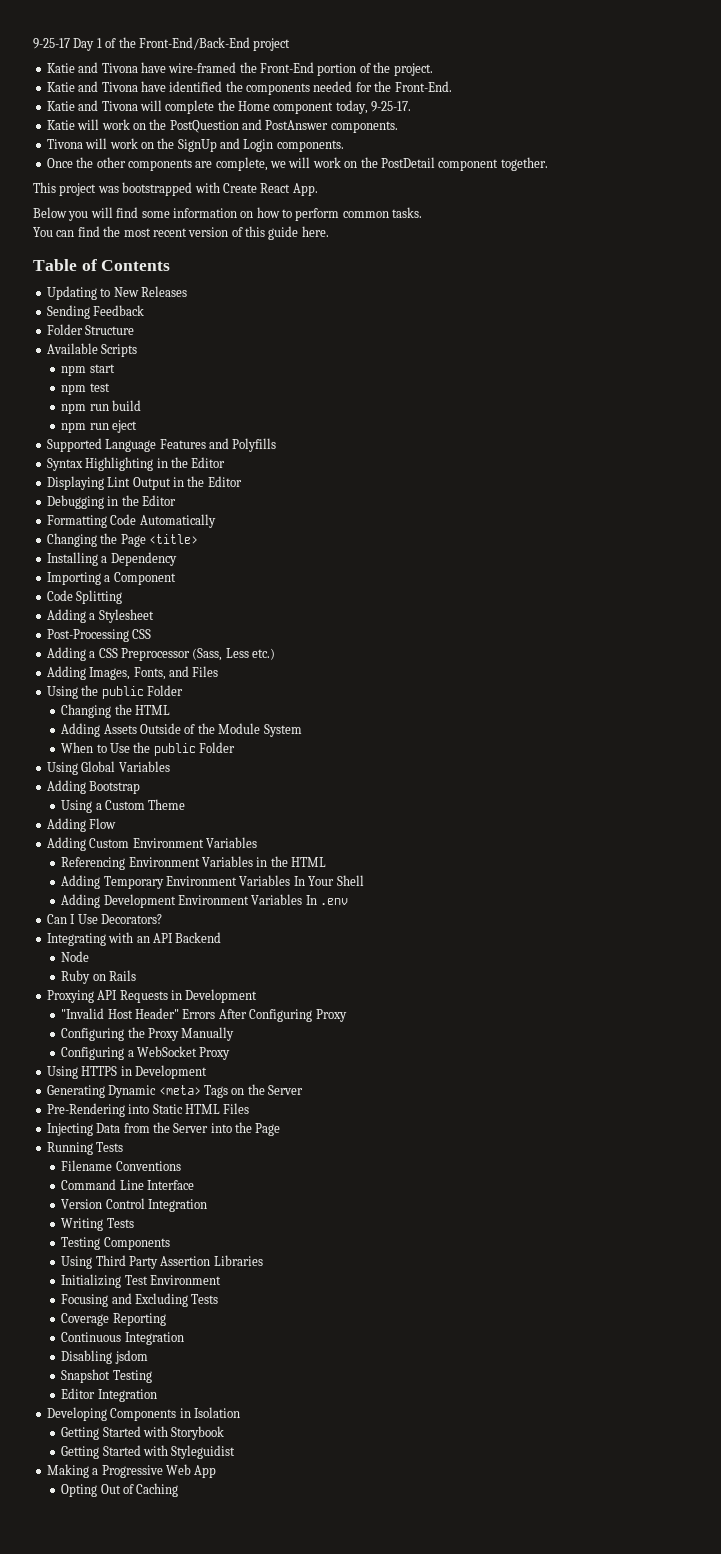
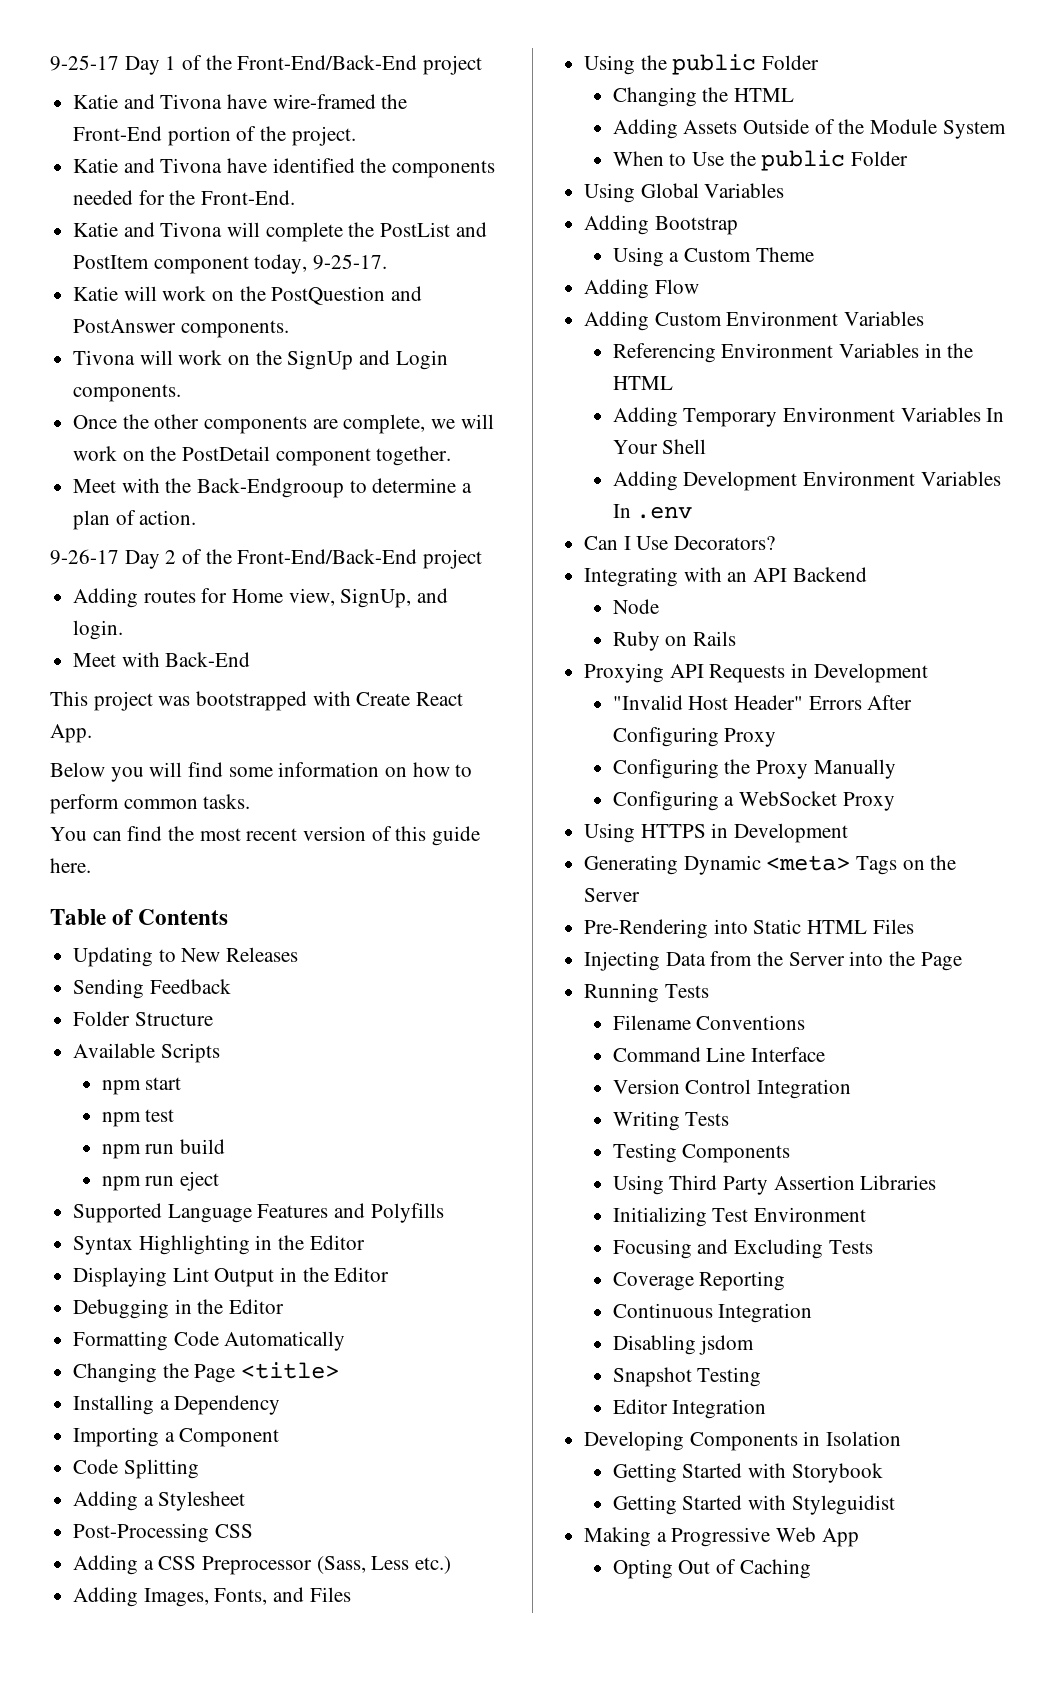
[238,101,270,111] Home -> [380,222,487,237] [73,255,150,269] PostList and PostItem
(548, 164) none -> [73,478,473,498] [73,510,197,530] [50,549,483,569] [73,588,449,608] [73,620,124,640] [73,652,251,667] // Meet with the Back-Endgrooup to determine a plan of action. // 9-26-17 Day 2 of the Front-End/Back-End project // Adding routes for Home view, SignUp, and login. // Meet with Back-End

